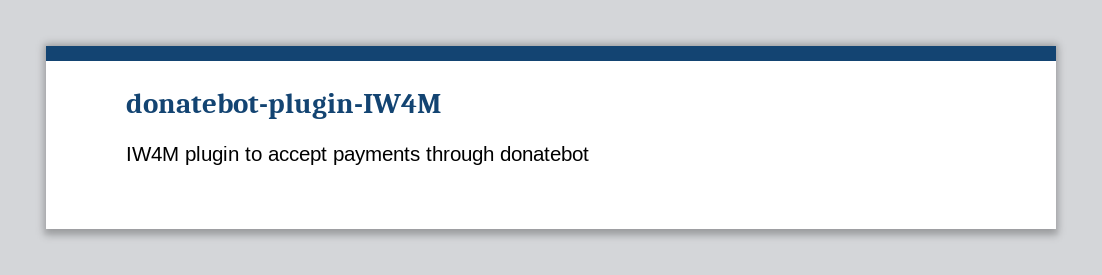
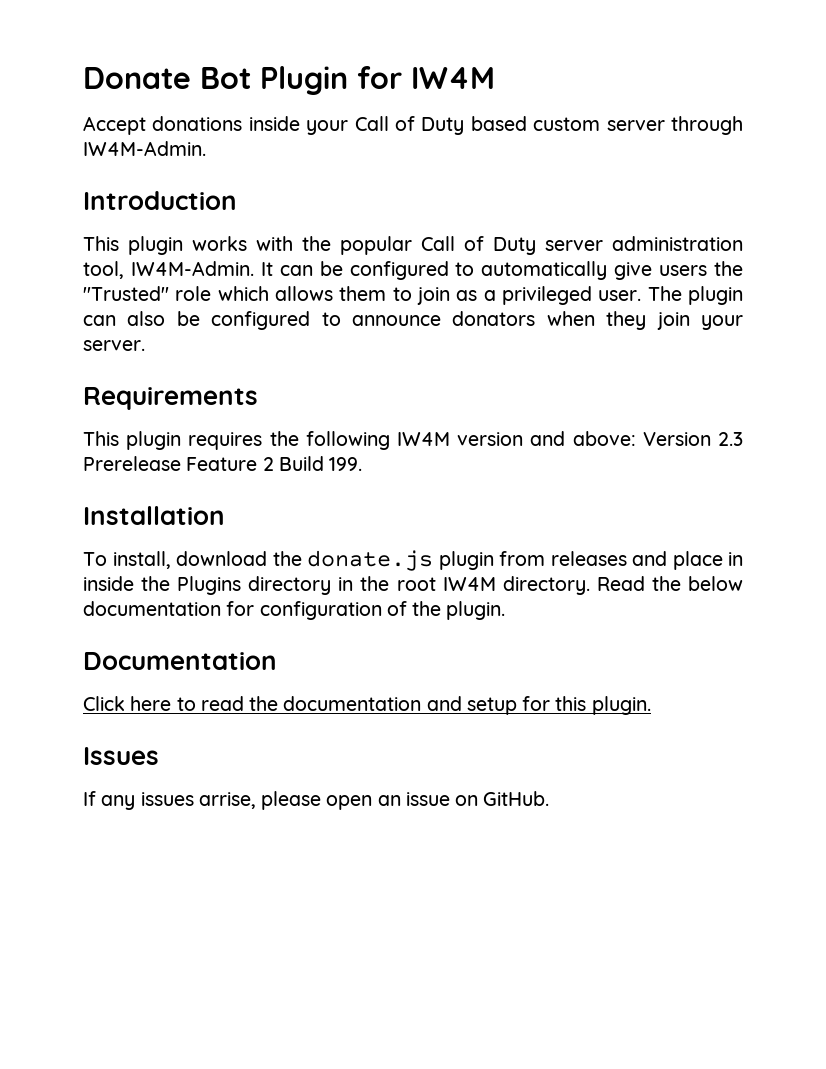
[126,93,442,119] [126,146,589,165] donatebot-plugin-IW4M // IW4M plugin to accept payments through donatebot -> [83,66,495,95] [83,116,743,135] [83,141,206,156] [83,191,237,210] [83,236,743,255] [83,261,743,280] [83,286,743,305] [83,311,743,330] [83,340,145,351] [83,387,258,410] [83,431,743,450] [83,456,363,471] [83,506,225,525] [83,550,743,571] [83,576,744,595] [83,601,506,620] [83,652,277,670] [83,696,651,715] [83,747,159,765] [83,791,550,810] Donate Bot Plugin for IW4M // Accept donations inside your Call of Duty based custom server through IW4M-Admin. // Introduction // This plugin works with the popular Call of Duty server administration tool, IW4M-Admin. It can be configured to automatically give users the "Trusted" role which allows them to join as a privileged user. The plugin can also be configured to announce donators when they join your server. // Requirements // This plugin requires the following IW4M version and above: Version 2.3 Prerelease Feature 2 Build 199. // Installation // To install, download the donate.js plugin from releases and place in inside the Plugins directory in the root IW4M directory. Read the below documentation for configuration of the plugin. // Documentation // Click here to read the documentation and setup for this plugin. // Issues // If any issues arrise, please open an issue on GitHub.

